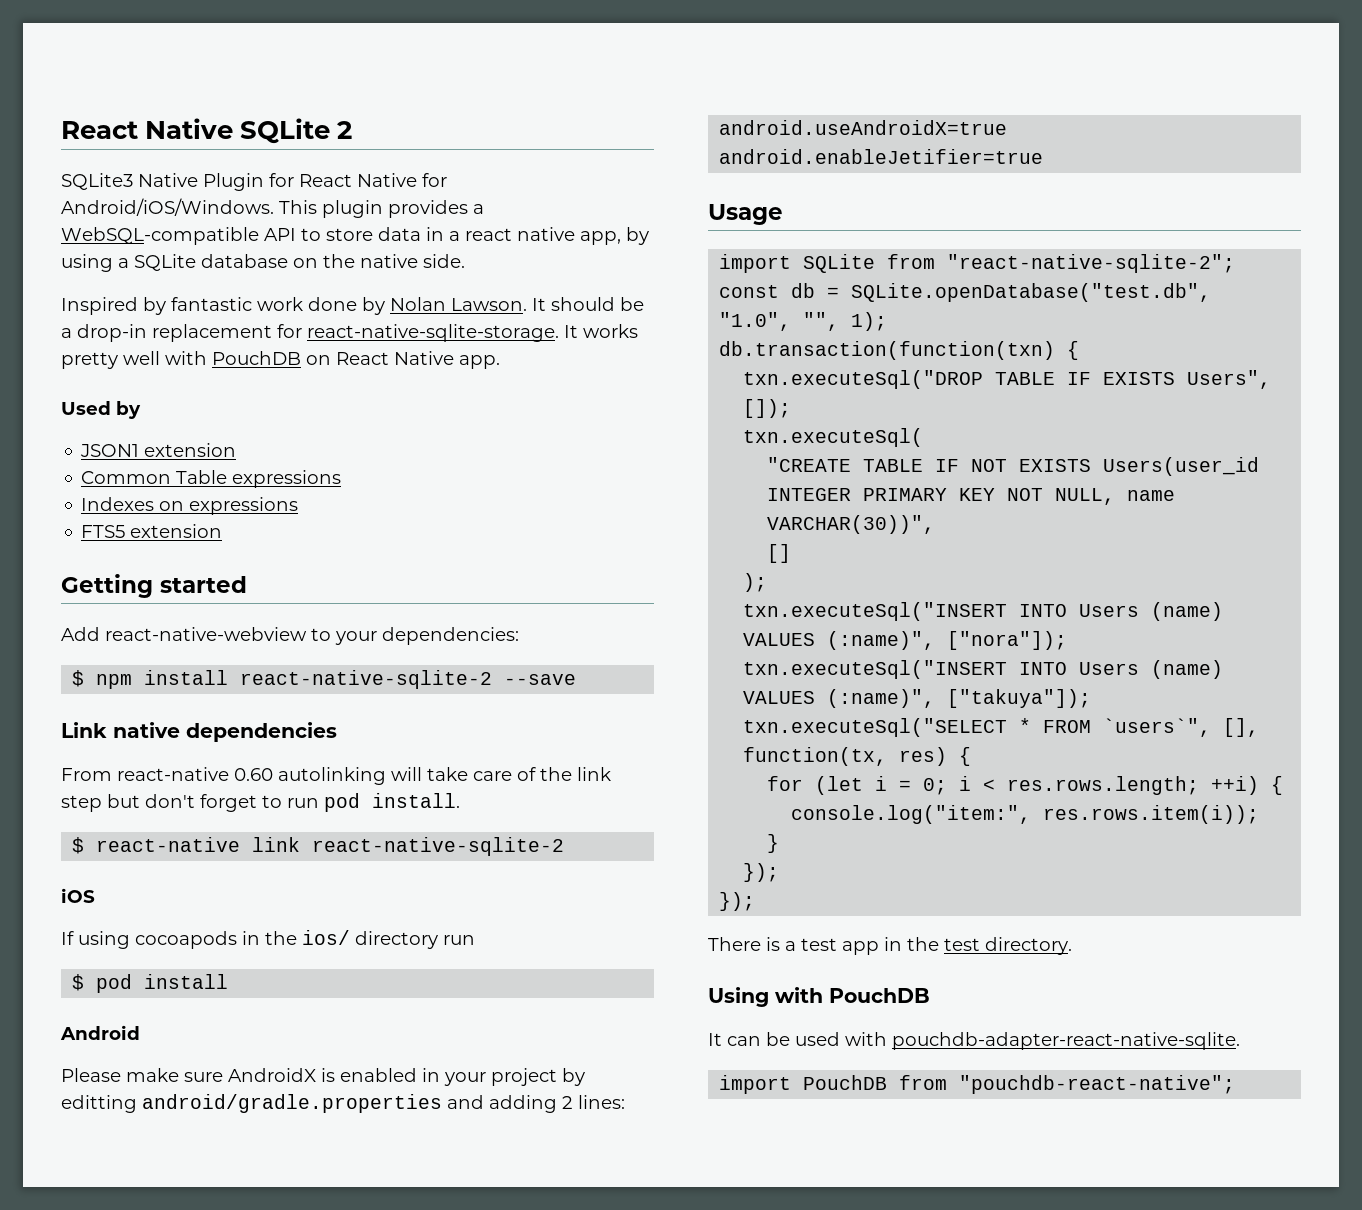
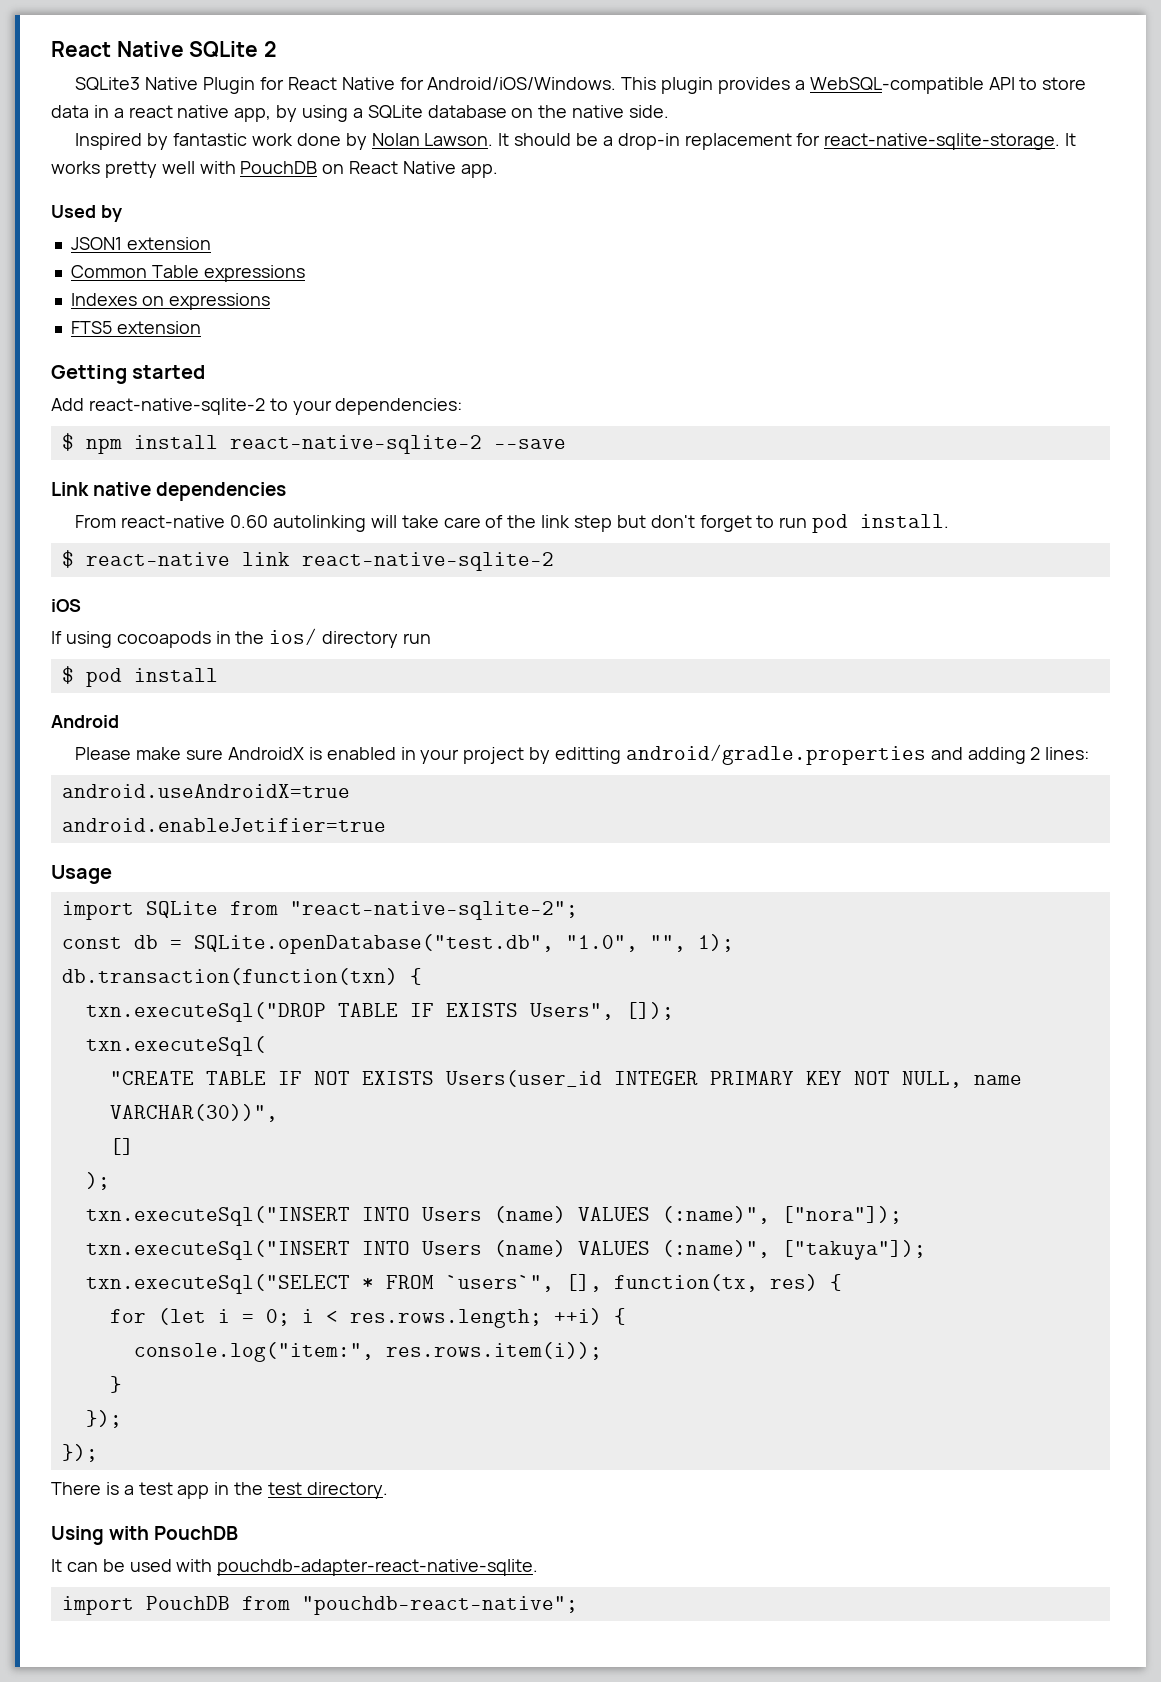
[105,627,307,641] react-native-webview -> [88,398,265,415] react-native-sqlite-2

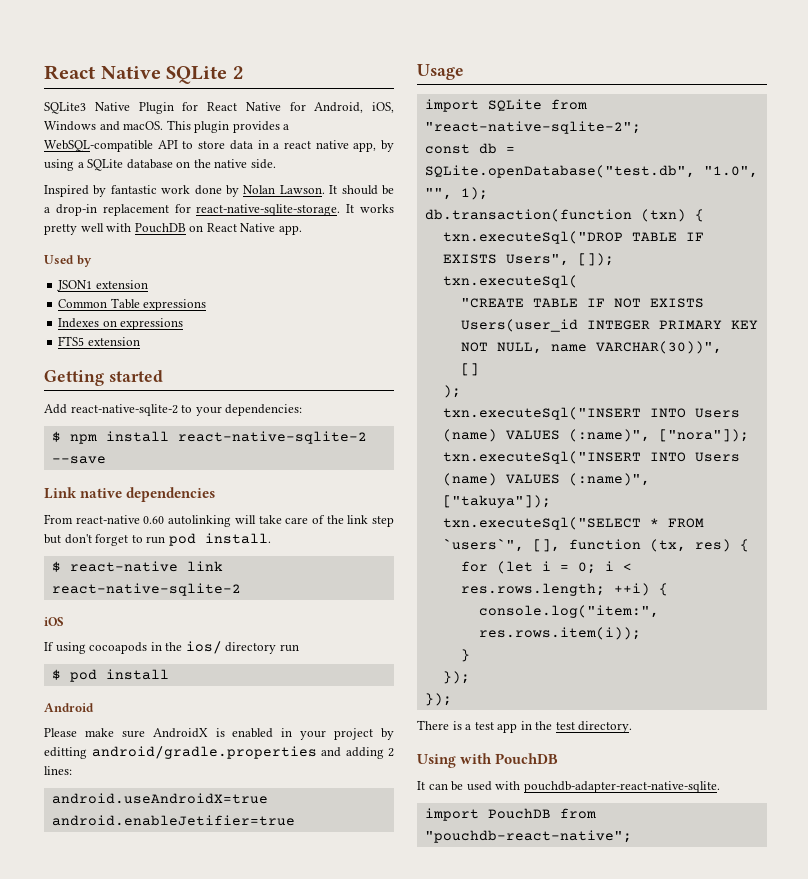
[427,77,617,90] Android/iOS/Windows. -> [314,102,394,113] [44,121,164,131] Android, iOS, Windows and macOS.
[61,968,398,985] db.transaction(function(txn) -> [424,209,686,222] db.transaction(function (txn)
[613,1274,758,1292] function(tx, -> [568,539,686,552] function (tx,

